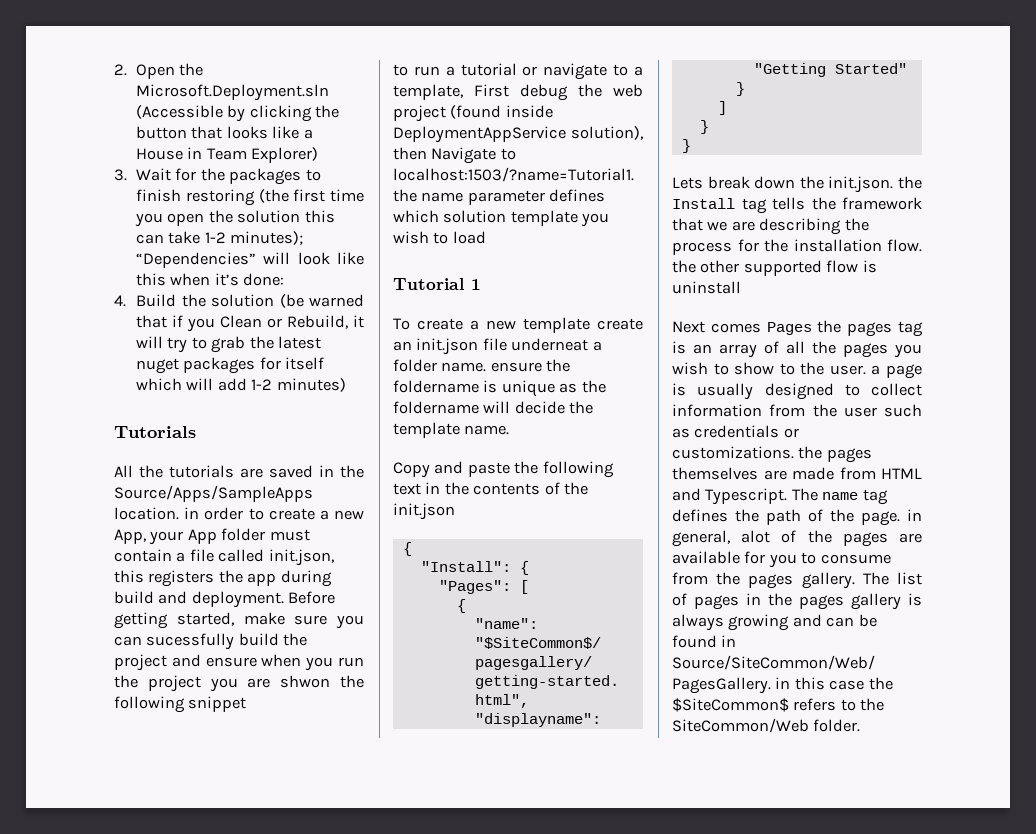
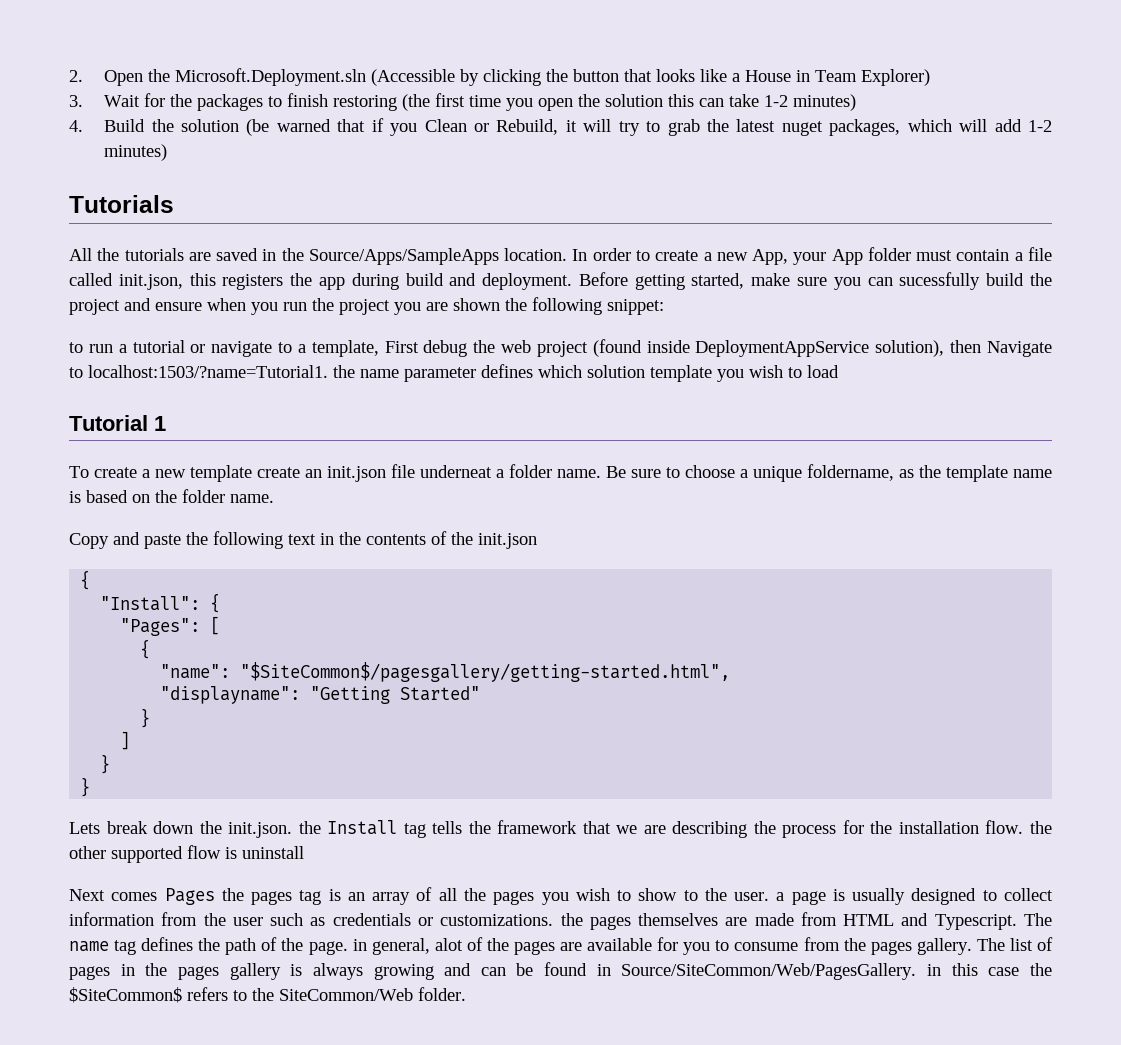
[230,231,304,245] [135,252,364,268] [135,273,285,286] minutes); “Dependencies” will look like this when it’s done: -> [793,94,857,111] minutes)
[183,357,325,374] packages for itself -> [829,119,901,136] packages,
[184,507,200,519] in -> [572,249,588,261] In
[280,675,365,688] [114,696,247,713] shwon the following snippet -> [453,297,664,315] shown the following snippet:
[490,359,571,372] [393,380,606,397] [393,401,594,414] [393,422,460,438] ensure the foldername is unique as the foldername will decide the template -> [606,464,1052,482] [69,489,225,503] Be sure to choose a unique foldername, as the template name is based on the folder

